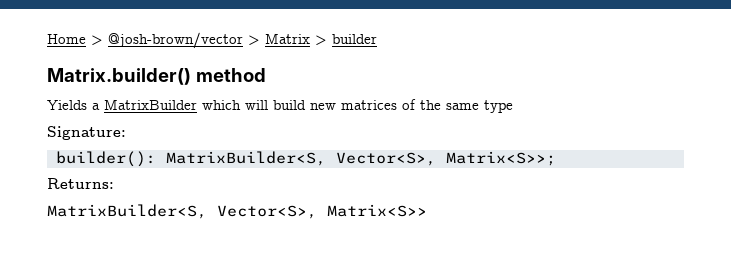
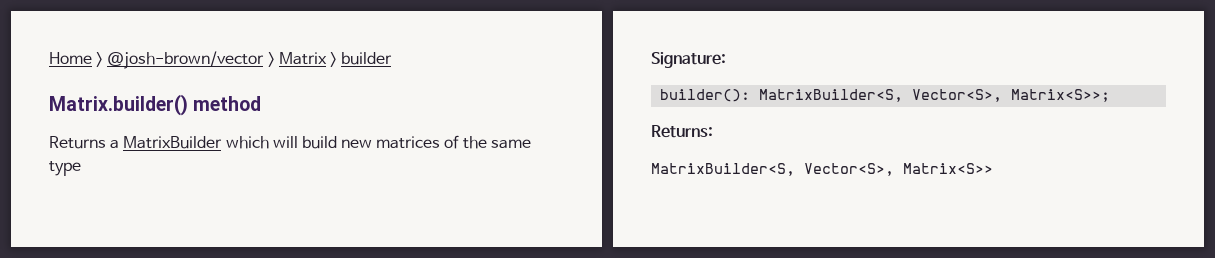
[47,100,87,110] Yields -> [49,136,106,149] Returns

